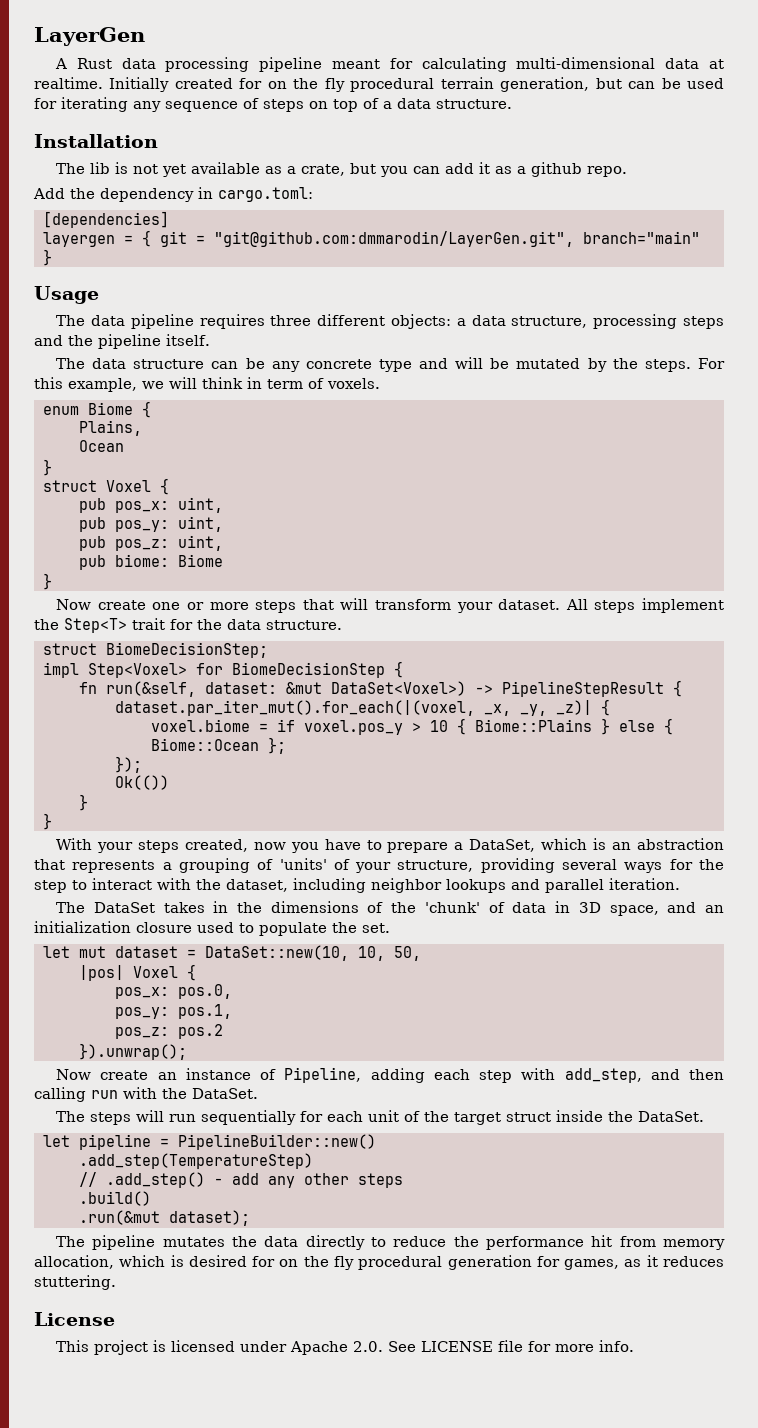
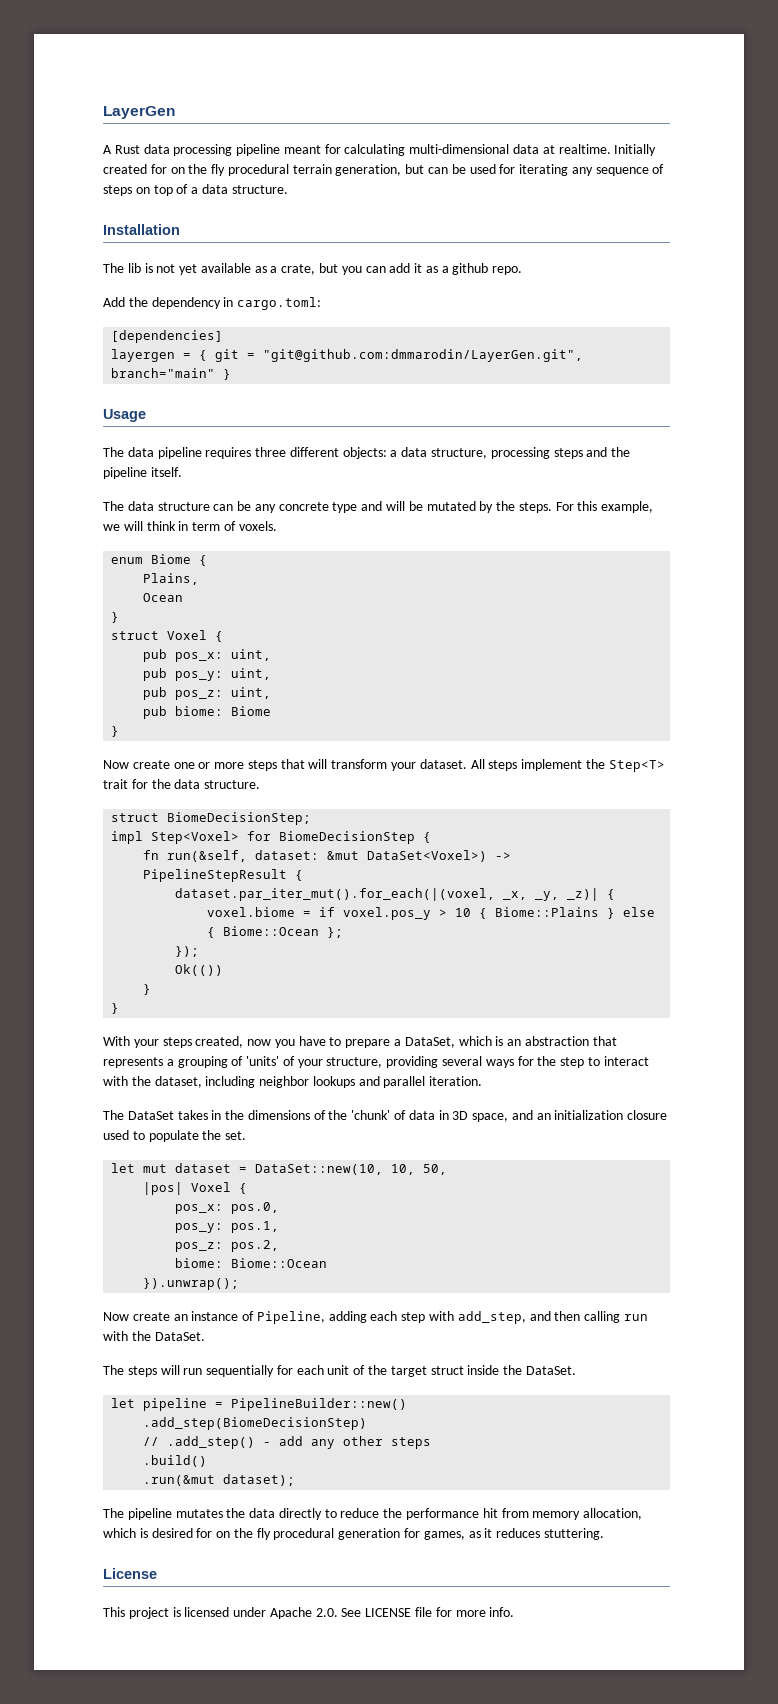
[178,1024,223,1039] pos.2 -> [231,1240,280,1252] [175,1258,328,1268] pos.2, // biome: Biome::Ocean
[79,1153,313,1169] .add_step(TemperatureStep) -> [143,1417,368,1430] .add_step(BiomeDecisionStep)

